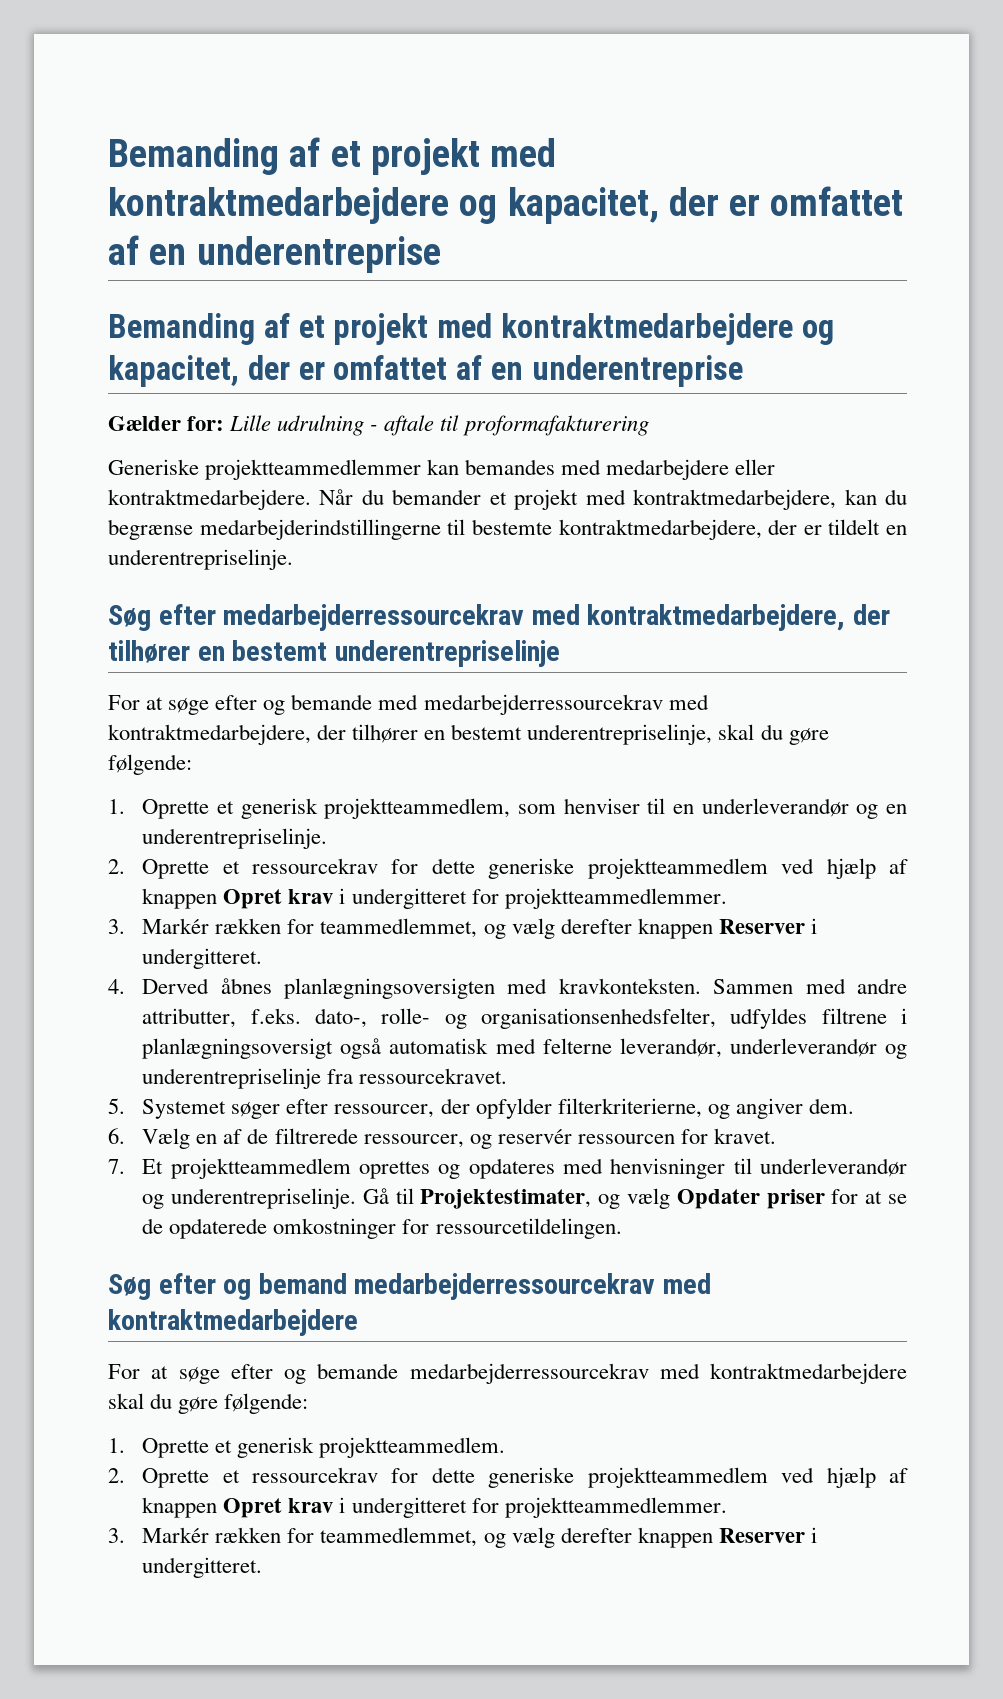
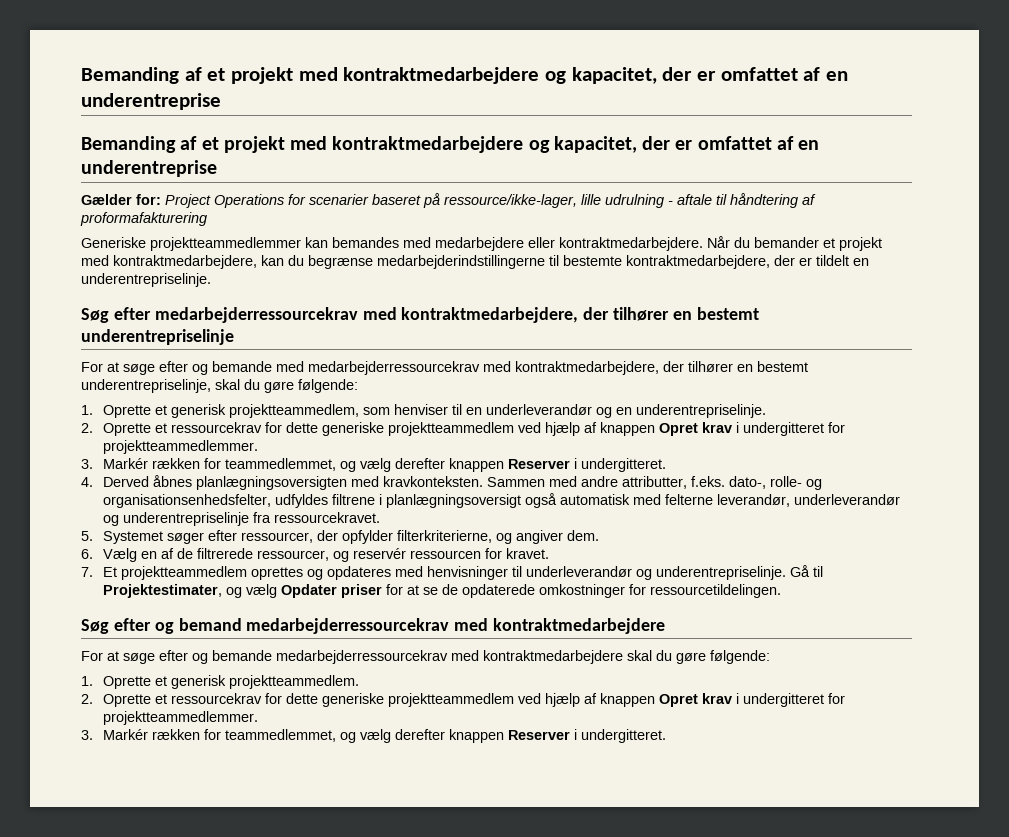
[229,415,272,431] Lille -> [165,193,601,208] Project Operations for scenarier baseret på ressource/ikke-lager, lille
(460, 423) none -> [730,193,816,208] håndtering af

